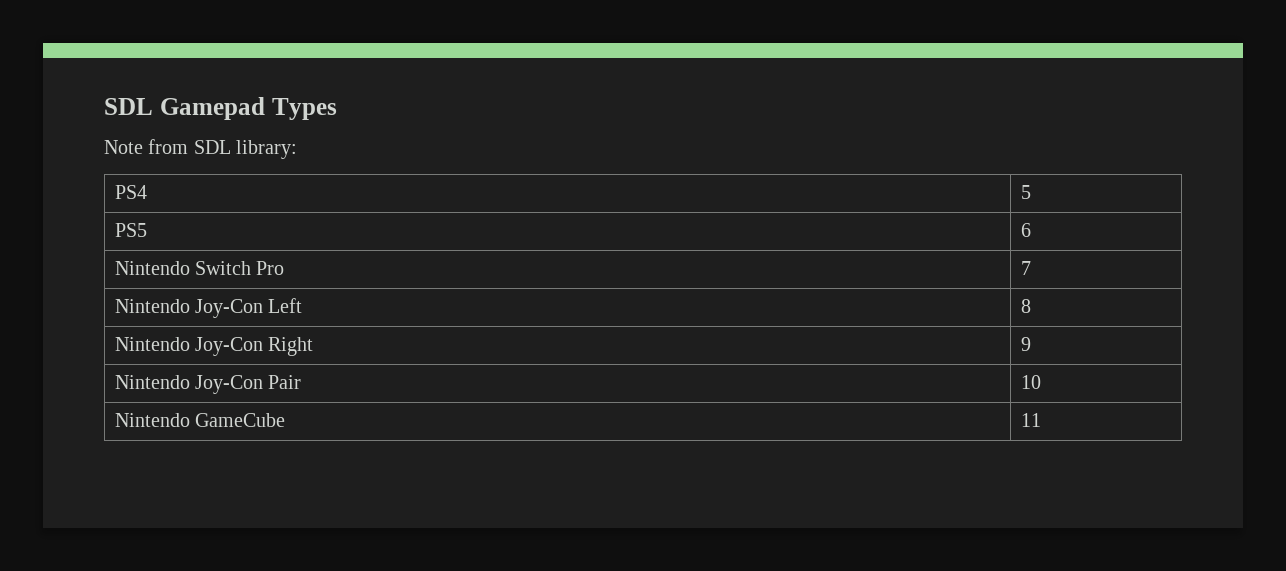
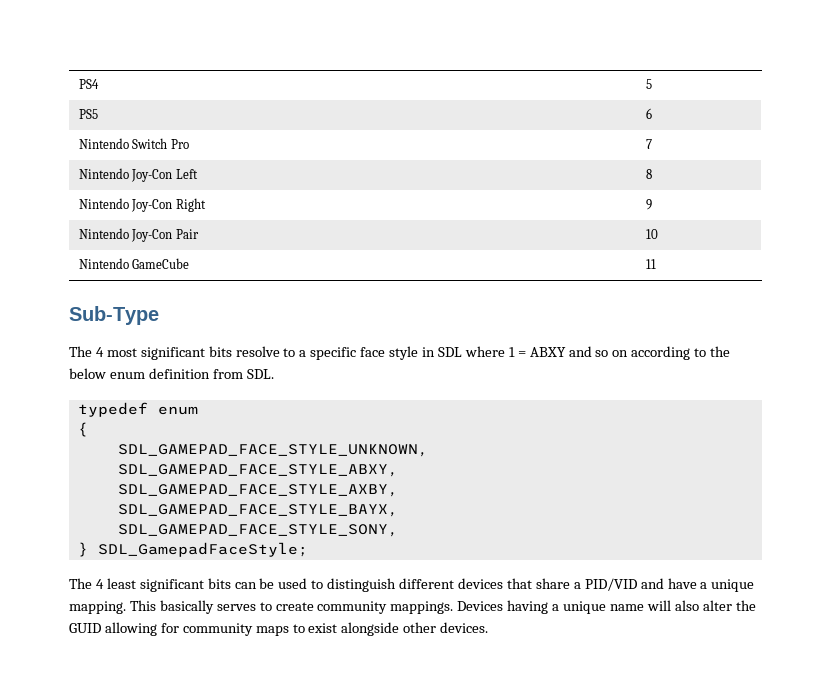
[104,97,337,120] [104,139,298,159] SDL Gamepad Types // Note from SDL library: // -> (78, 84) none
(1041, 420) none -> [69,306,159,325] [69,346,731,360] [69,368,274,379] [77,402,198,417] [77,422,88,437] [117,444,428,457] [117,464,398,477] [117,484,398,497] [117,504,398,517] [117,524,398,537] [77,542,308,557] [69,578,755,592] [69,600,756,614] [69,622,489,636] // Sub-Type // The 4 most significant bits resolve to a specific face style in SDL where 1 = ABXY and so on according to the below enum definition from SDL. // typedef enum // { // SDL_GAMEPAD_FACE_STYLE_UNKNOWN, // SDL_GAMEPAD_FACE_STYLE_ABXY, // SDL_GAMEPAD_FACE_STYLE_AXBY, // SDL_GAMEPAD_FACE_STYLE_BAYX, // SDL_GAMEPAD_FACE_STYLE_SONY, // } SDL_GamepadFaceStyle; // The 4 least significant bits can be used to distinguish different devices that share a PID/VID and have a unique mapping. This basically serves to create community mappings. Devices having a unique name will also alter the GUID allowing for community maps to exist alongside other devices.

